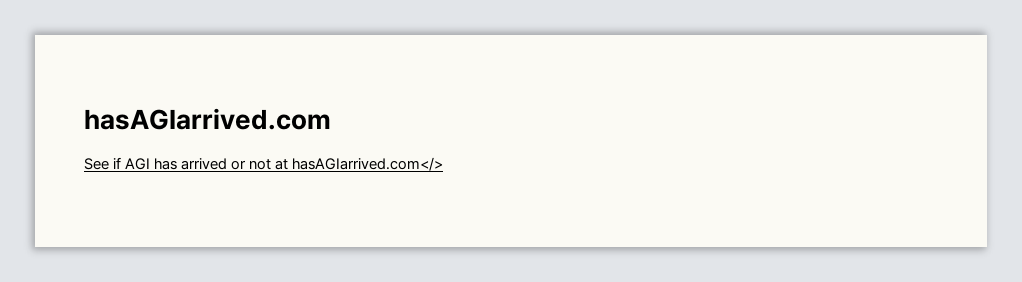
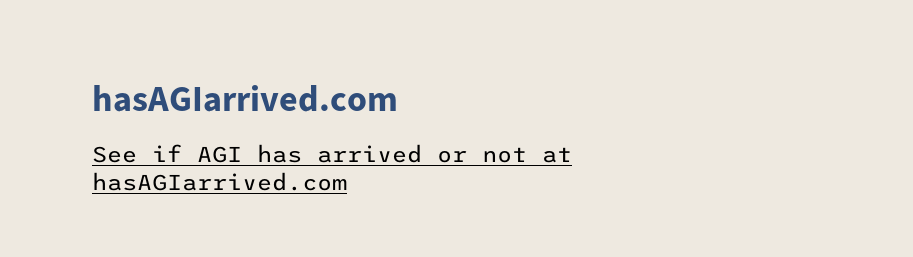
[292,157,444,171] hasAGIarrived.com</> -> [92,172,347,191] hasAGIarrived.com

